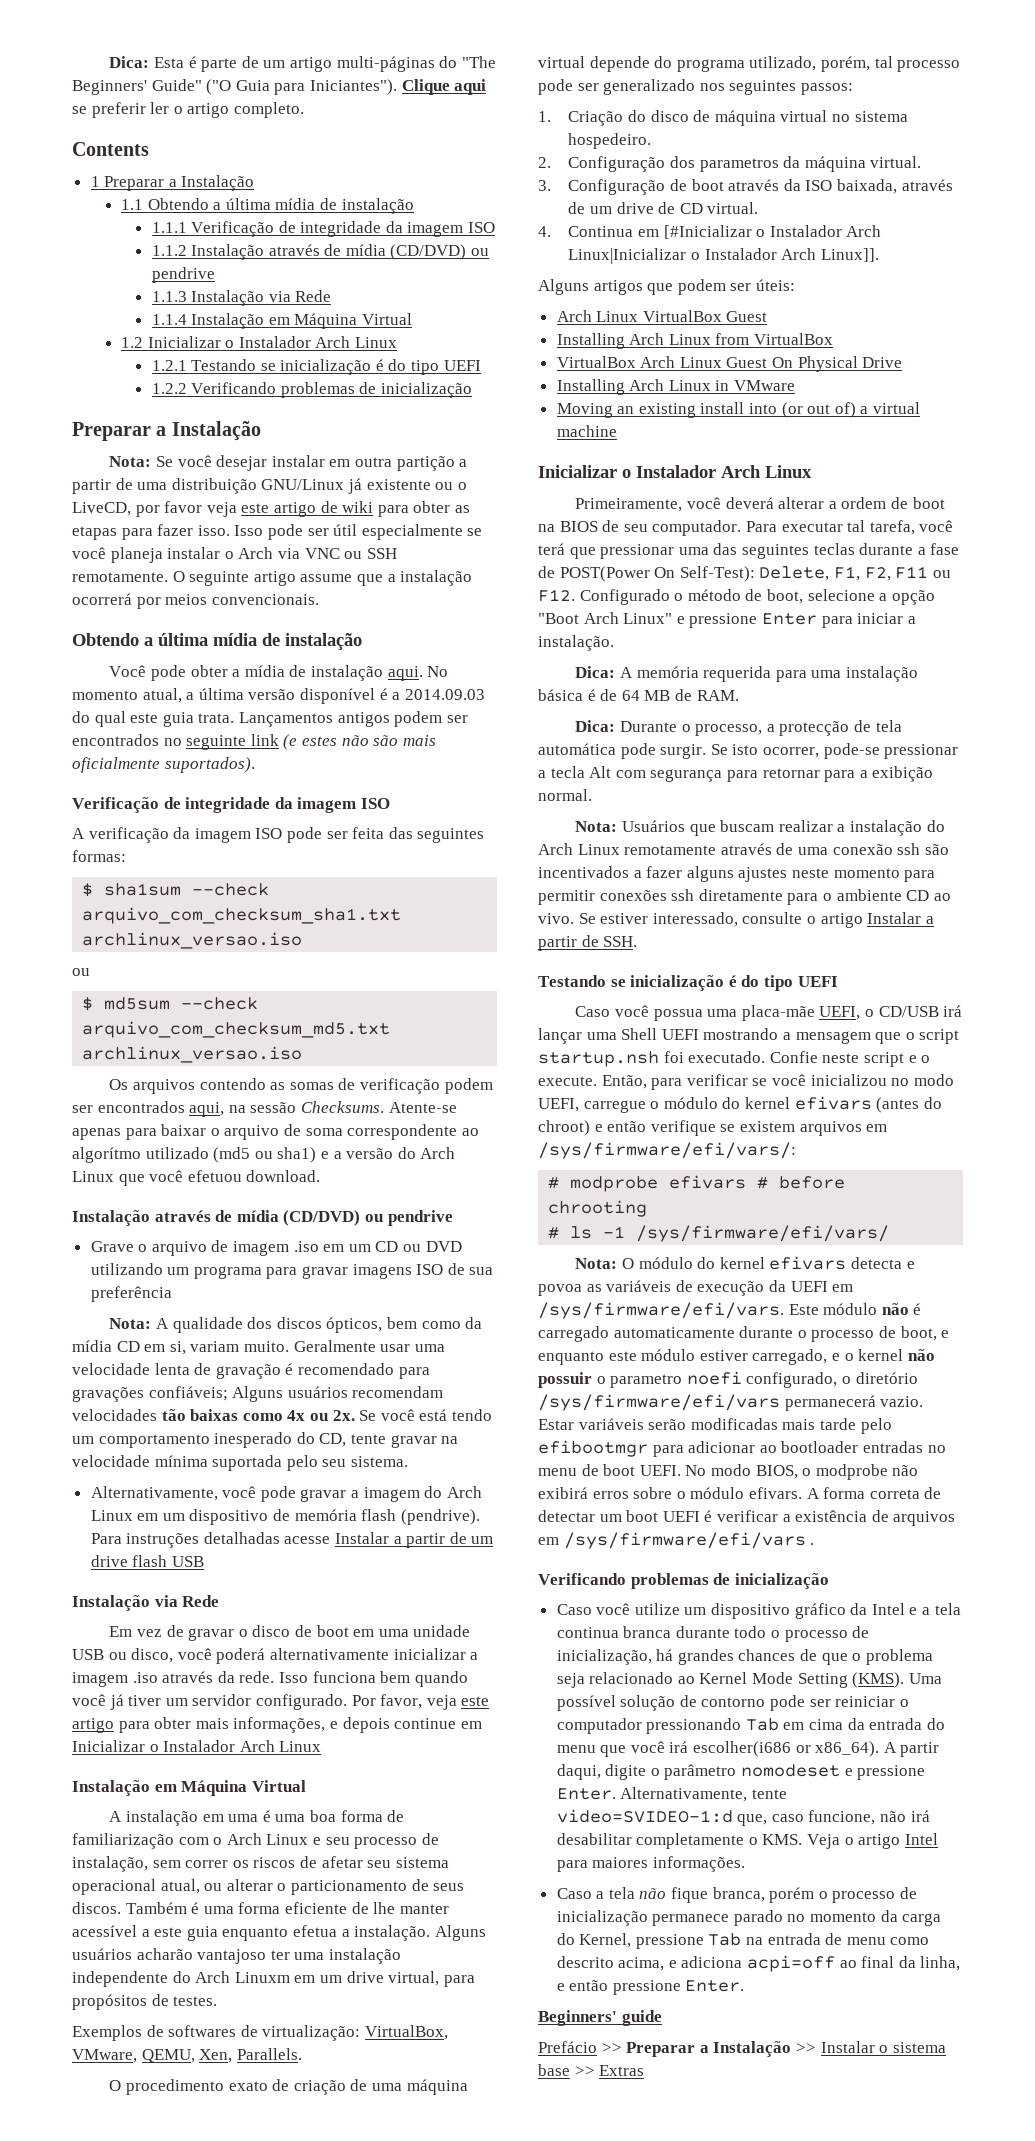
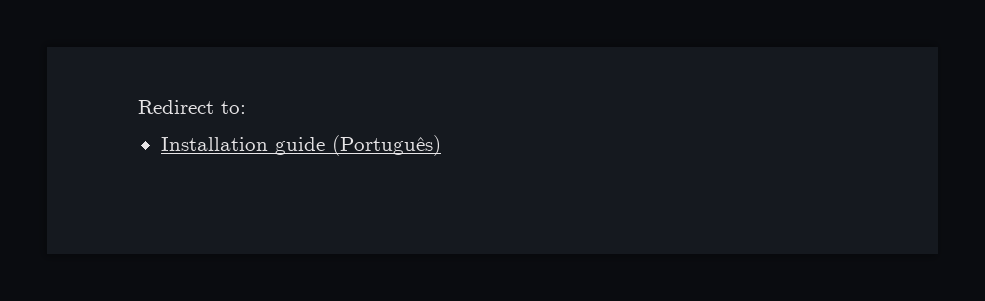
[109,56,496,72] [72,79,487,95] [72,102,304,118] [72,142,149,156] [90,175,255,191] [121,198,414,214] [151,221,496,237] [151,244,490,260] [151,267,215,283] [151,290,332,306] [151,313,412,329] [121,336,398,348] [151,359,481,375] [151,382,472,398] [72,421,261,441] [109,455,468,471] [72,478,467,494] [72,501,470,517] [72,524,483,540] [72,547,397,563] [72,570,473,586] [72,593,319,609] [72,633,362,650] [109,665,449,681] [72,688,485,704] [72,711,468,727] [72,734,436,750] [72,757,255,773] [72,797,390,813] [72,827,485,843] [72,850,126,862] [82,883,270,897] [82,907,402,924] [82,932,303,949] [72,968,90,976] [82,997,259,1011] [82,1021,391,1038] [82,1046,303,1063] [109,1078,493,1094] [72,1101,457,1117] [72,1124,479,1140] [72,1147,456,1163] [72,1170,321,1186] [72,1210,453,1226] [90,1240,462,1256] [90,1263,494,1279] [90,1286,172,1302] [109,1317,483,1333] [72,1340,445,1355] [72,1363,430,1379] [72,1386,444,1402] [72,1409,492,1421] [72,1432,459,1448] [72,1455,408,1471] [90,1486,482,1502] [90,1509,480,1525] [90,1532,494,1548] [90,1555,204,1567] [72,1595,220,1611] [109,1625,471,1641] [72,1648,479,1664] [72,1671,468,1687] [72,1694,490,1710] [72,1717,482,1733] [72,1740,322,1752] [72,1780,306,1796] [109,1810,405,1826] [72,1833,439,1849] [72,1856,449,1872] [72,1879,465,1895] [72,1902,449,1914] [72,1925,486,1941] [72,1948,401,1964] [72,1971,475,1987] [72,1994,218,2010] [72,2025,448,2041] [72,2048,302,2063] [109,2079,468,2095] [538,56,961,72] [538,79,853,95] [538,110,908,126] [568,133,652,149] [538,156,922,172] [538,179,953,195] [568,202,759,214] [538,225,882,239] [568,248,879,264] [538,279,795,295] [556,310,768,322] [556,333,834,349] [556,356,903,372] [556,379,796,395] [556,402,921,418] [556,425,617,437] [538,465,812,478] [575,497,945,512] [538,520,954,536] [538,543,960,559] [538,566,951,582] [538,589,935,605] [538,612,916,628] [538,635,614,651] [575,666,918,682] [538,689,739,701] [575,720,902,736] [538,743,959,759] [538,766,934,782] [538,789,592,801] [575,820,945,836] [538,843,949,855] [538,866,936,882] [538,889,951,905] [538,912,934,928] [538,935,638,951] [538,975,838,991] [575,1005,963,1021] [538,1028,960,1044] [538,1051,931,1067] [538,1074,954,1090] [538,1096,942,1113] [538,1120,888,1136] [538,1142,796,1159] [548,1175,846,1192] [548,1200,648,1217] [548,1225,890,1242] [575,1256,915,1270] [538,1280,854,1296] [538,1302,922,1319] [538,1326,950,1342] [538,1349,935,1365] [538,1371,918,1388] [538,1394,924,1411] [538,1418,892,1434] [538,1440,946,1457] [538,1464,919,1480] [538,1487,942,1499] [538,1510,956,1526] [538,1532,815,1549] [538,1573,829,1589] [556,1603,961,1619] [556,1626,870,1642] [556,1649,933,1665] [556,1672,942,1688] [556,1695,909,1711] [556,1718,945,1734] [556,1741,940,1757] [556,1764,926,1780] [556,1787,787,1802] [556,1809,930,1826] [556,1833,938,1849] [556,1856,745,1872] [556,1887,918,1903] [556,1910,942,1926] [556,1933,930,1949] [556,1955,961,1972] [556,1980,745,1995] [538,2010,662,2026] [538,2041,946,2057] [538,2064,645,2076] Dica: Esta é parte de um artigo multi-páginas do "The Beginners' Guide" ("O Guia para Iniciantes"). Clique aqui se preferir ler o artigo completo. // Contents // 1 Preparar a Instalação // 1.1 Obtendo a última mídia de instalação // 1.1.1 Verificação de integridade da imagem ISO // 1.1.2 Instalação através de mídia (CD/DVD) ou pendrive // 1.1.3 Instalação via Rede // 1.1.4 Instalação em Máquina Virtual // 1.2 Inicializar o Instalador Arch Linux // 1.2.1 Testando se inicialização é do tipo UEFI // 1.2.2 Verificando problemas de inicialização // Preparar a Instalação // Nota: Se você desejar instalar em outra partição a partir de uma distribuição GNU/Linux já existente ou o LiveCD, por favor veja este artigo de wiki para obter as etapas para fazer isso. Isso pode ser útil especialmente se você planeja instalar o Arch via VNC ou SSH remotamente. O seguinte artigo assume que a instalação ocorrerá por meios convencionais. // Obtendo a última mídia de instalação // Você pode obter a mídia de instalação aqui. No momento atual, a última versão disponível é a 2014.09.03 do qual este guia trata. Lançamentos antigos podem ser encontrados no seguinte link (e estes não são mais oficialmente suportados). // Verificação de integridade da imagem ISO // A verificação da imagem ISO pode ser feita das seguintes formas: // $ sha1sum --check arquivo_com_checksum_sha1.txt archlinux_versao.iso // ou // $ md5sum --check arquivo_com_checksum_md5.txt archlinux_versao.iso // Os arquivos contendo as somas de verificação podem ser encontrados aqui, na sessão Checksums. Atente-se apenas para baixar o arquivo de soma correspondente ao algorítmo utilizado (md5 ou sha1) e a versão do Arch Linux que você efetuou download. // Instalação através de mídia (CD/DVD) ou pendrive // Grave o arquivo de imagem .iso em um CD ou DVD utilizando um programa para gravar imagens ISO de sua preferência // Nota: A qualidade dos discos ópticos, bem como da mídia CD em si, variam muito. Geralmente usar uma velocidade lenta de gravação é recomendado para gravações confiáveis; Alguns usuários recomendam velocidades tão baixas como 4x ou 2x. Se você está tendo um comportamento inesperado do CD, tente gravar na velocidade mínima suportada pelo seu sistema. // Alternativamente, você pode gravar a imagem do Arch Linux em um dispositivo de memória flash (pendrive). Para instruções detalhadas acesse Instalar a partir de um drive flash USB // Instalação via Rede // Em vez de gravar o disco de boot em uma unidade USB ou disco, você poderá alternativamente inicializar a imagem .iso através da rede. Isso funciona bem quando você já tiver um servidor configurado. Por favor, veja este artigo para obter mais informações, e depois continue em Inicializar o Instalador Arch Linux // Instalação em Máquina Virtual // A instalação em uma é uma boa forma de familiarização com o Arch Linux e seu processo de instalação, sem correr os riscos de afetar seu sistema operacional atual, ou alterar o particionamento de seus discos. Também é uma forma eficiente de lhe manter acessível a este guia enquanto efetua a instalação. Alguns usuários acharão vantajoso ter uma instalação independente do Arch Linuxm em um drive virtual, para propósitos de testes. // Exemplos de softwares de virtualização: VirtualBox, VMware, QEMU, Xen, Parallels. // O procedimento exato de criação de uma máquina virtual depende do programa utilizado, porém, tal processo pode ser generalizado nos seguintes passos: // 1. Criação do disco de máquina virtual no sistema hospedeiro. // 2. Configuração dos parametros da máquina virtual. // 3. Configuração de boot através da ISO baixada, através de um drive de CD virtual. // 4. Continua em [#Inicializar o Instalador Arch Linux|Inicializar o Instalador Arch Linux]]. // Alguns artigos que podem ser úteis: // Arch Linux VirtualBox Guest // Installing Arch Linux from VirtualBox // VirtualBox Arch Linux Guest On Physical Drive // Installing Arch Linux in VMware // Moving an existing install into (or out of) a virtual machine // Inicializar o Instalador Arch Linux // Primeiramente, você deverá alterar a ordem de boot na BIOS de seu computador. Para executar tal tarefa, você terá que pressionar uma das seguintes teclas durante a fase de POST(Power On Self-Test): Delete, F1, F2, F11 ou F12. Configurado o método de boot, selecione a opção "Boot Arch Linux" e pressione Enter para iniciar a instalação. // Dica: A memória requerida para uma instalação básica é de 64 MB de RAM. // Dica: Durante o processo, a protecção de tela automática pode surgir. Se isto ocorrer, pode-se pressionar a tecla Alt com segurança para retornar para a exibição normal. // Nota: Usuários que buscam realizar a instalação do Arch Linux remotamente através de uma conexão ssh são incentivados a fazer alguns ajustes neste momento para permitir conexões ssh diretamente para o ambiente CD ao vivo. Se estiver interessado, consulte o artigo Instalar a partir de SSH. // Testando se inicialização é do tipo UEFI // Caso você possua uma placa-mãe UEFI, o CD/USB irá lançar uma Shell UEFI mostrando a mensagem que o script startup.nsh foi executado. Confie neste script e o execute. Então, para verificar se você inicializou no modo UEFI, carregue o módulo do kernel efivars (antes do chroot) e então verifique se existem arquivos em /sys/firmware/efi/vars/: // # modprobe efivars # before chrooting // # ls -1 /sys/firmware/efi/vars/ // Nota: O módulo do kernel efivars detecta e povoa as variáveis de execução da UEFI em /sys/firmware/efi/vars. Este módulo não é carregado automaticamente durante o processo de boot, e enquanto este módulo estiver carregado, e o kernel não possuir o parametro noefi configurado, o diretório /sys/firmware/efi/vars permanecerá vazio. Estar variáveis serão modificadas mais tarde pelo efibootmgr para adicionar ao bootloader entradas no menu de boot UEFI. No modo BIOS, o modprobe não exibirá erros sobre o módulo efivars. A forma correta de detectar um boot UEFI é verificar a existência de arquivos em /sys/firmware/efi/vars . // Verificando problemas de inicialização // Caso você utilize um dispositivo gráfico da Intel e a tela continua branca durante todo o processo de inicialização, há grandes chances de que o problema seja relacionado ao Kernel Mode Setting (KMS). Uma possível solução de contorno pode ser reiniciar o computador pressionando Tab em cima da entrada do menu que você irá escolher(i686 or x86_64). A partir daqui, digite o parâmetro nomodeset e pressione Enter. Alternativamente, tente video=SVIDEO-1:d que, caso funcione, não irá desabilitar completamente o KMS. Veja o artigo Intel para maiores informações. // Caso a tela não fique branca, porém o processo de inicialização permanece parado no momento da carga do Kernel, pressione Tab na entrada de menu como descrito acima, e adiciona acpi=off ao final da linha, e então pressione Enter. // Beginners' guide // Prefácio >> Preparar a Instalação >> Instalar o sistema base >> Extras -> [138,100,246,114] [160,135,441,156] Redirect to: // Installation guide (Português)

